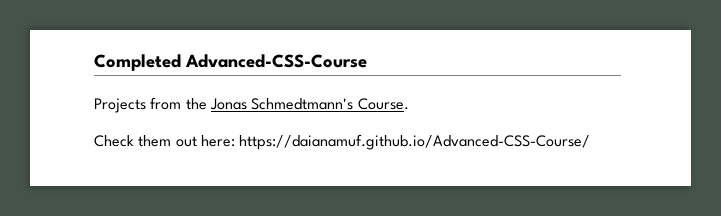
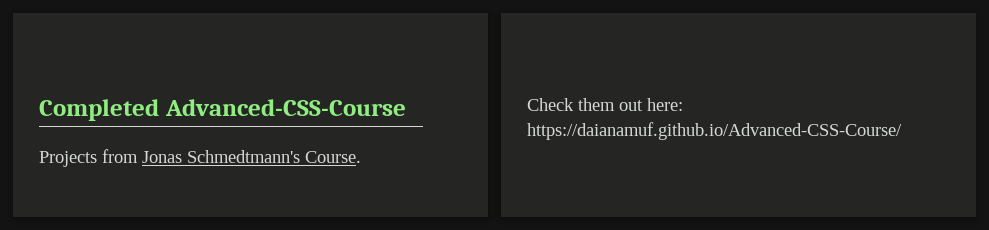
[185,98,207,110] the -> (138, 156) none

